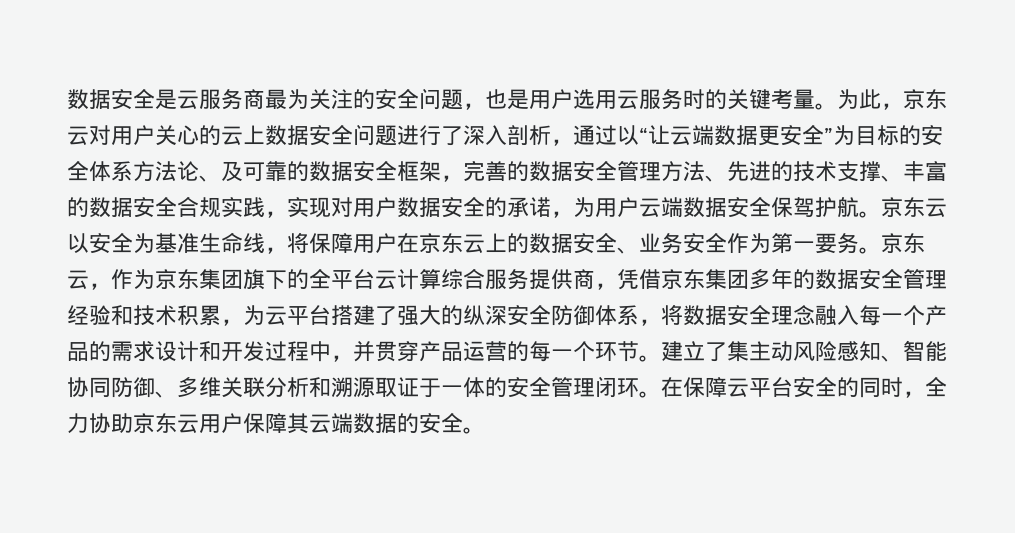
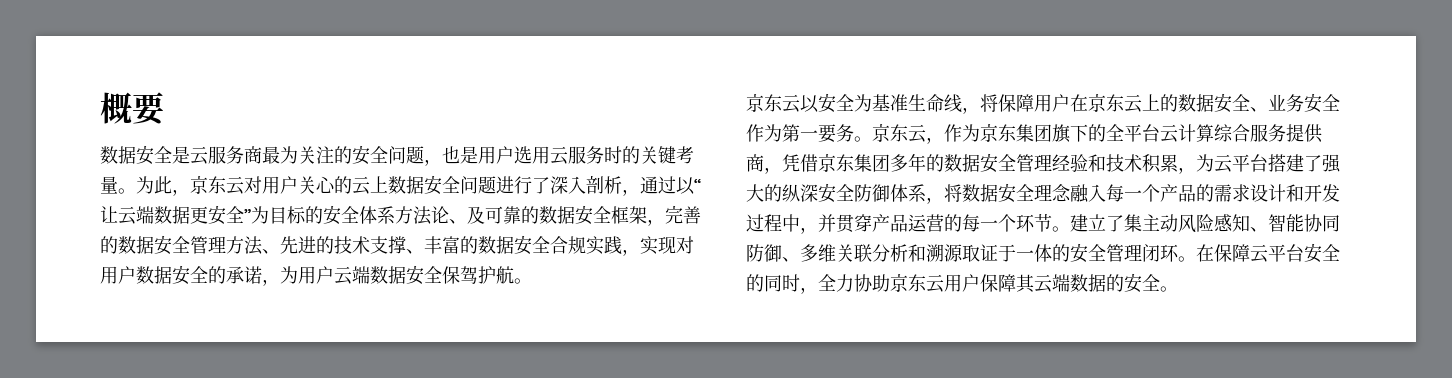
(67, 99) none -> [100,92,165,126] 概要 //
(881, 214) none -> (532, 281) //

